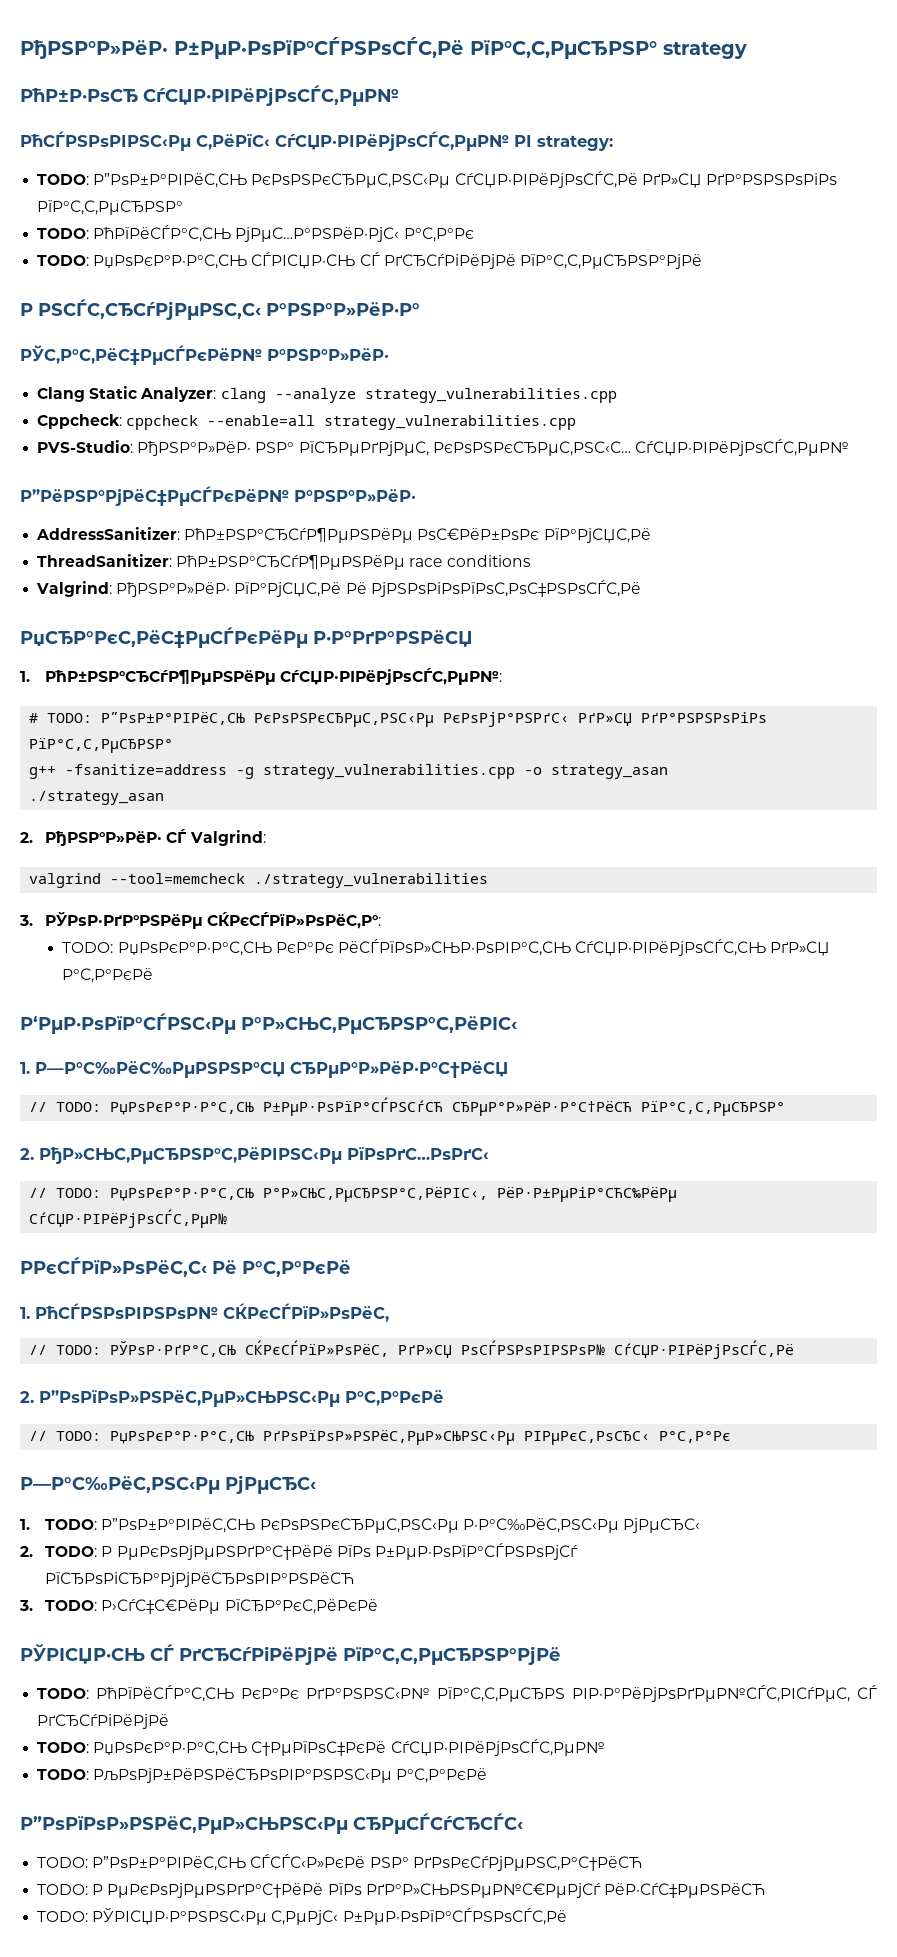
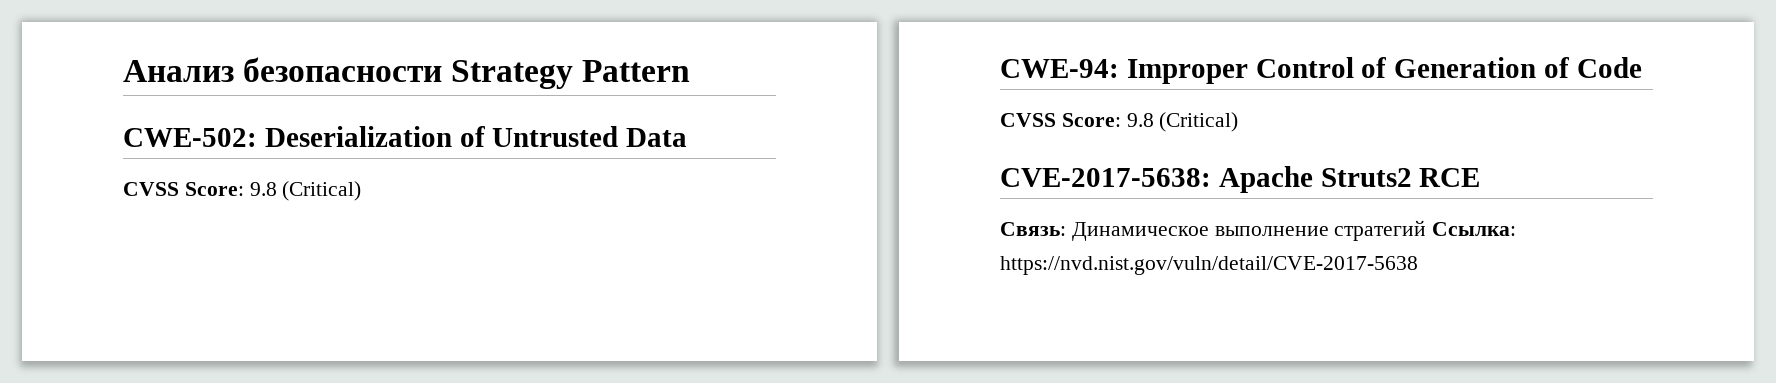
[20,37,747,59] [20,85,399,106] [20,131,613,151] [37,171,837,188] [37,200,184,215] [37,225,474,242] [37,252,702,269] [20,299,420,320] [20,345,389,365] [37,386,617,403] [37,414,577,430] [37,439,849,456] [20,486,416,506] [36,527,651,543] [37,554,531,570] [36,580,641,597] [20,627,473,648] [20,668,503,685] [29,712,768,727] [29,738,174,753] [29,764,669,779] [29,791,165,805] [20,829,266,846] [29,873,489,888] [19,912,382,929] [62,939,831,956] [62,968,154,983] [20,1013,517,1034] [20,1061,508,1078] [29,1097,786,1116] [20,1147,489,1164] [29,1187,678,1202] [29,1209,228,1228] [20,1257,351,1277] [20,1303,389,1322] [29,1340,795,1359] [20,1390,444,1407] [29,1430,732,1445] [20,1475,316,1494] [20,1518,701,1533] [20,1543,579,1560] [45,1572,355,1587] [19,1599,378,1614] [20,1644,561,1665] [37,1685,877,1702] [37,1714,170,1729] [37,1739,605,1756] [37,1768,488,1783] [20,1813,523,1834] [37,1854,642,1871] [37,1883,765,1898] [37,1908,567,1925] РђРЅР°Р»РёР· Р±РµР·РѕРїР°СЃРЅРѕСЃС‚Рё РїР°С‚С‚РµСЂРЅР° strategy // РћР±Р·РѕСЂ СѓСЏР·РІРёРјРѕСЃС‚РµР№ // РћСЃРЅРѕРІРЅС‹Рµ С‚РёРїС‹ СѓСЏР·РІРёРјРѕСЃС‚РµР№ РІ strategy: // TODO: Р”РѕР±Р°РІРёС‚СЊ РєРѕРЅРєСЂРµС‚РЅС‹Рµ СѓСЏР·РІРёРјРѕСЃС‚Рё РґР»СЏ РґР°РЅРЅРѕРіРѕ РїР°С‚С‚РµСЂРЅР° // TODO: РћРїРёСЃР°С‚СЊ РјРµС…Р°РЅРёР·РјС‹ Р°С‚Р°Рє // TODO: РџРѕРєР°Р·Р°С‚СЊ СЃРІСЏР·СЊ СЃ РґСЂСѓРіРёРјРё РїР°С‚С‚РµСЂРЅР°РјРё // Р РЅСЃС‚СЂСѓРјРµРЅС‚С‹ Р°РЅР°Р»РёР·Р° // РЎС‚Р°С‚РёС‡РµСЃРєРёР№ Р°РЅР°Р»РёР· // Clang Static Analyzer: clang --analyze strategy_vulnerabilities.cpp // Cppcheck: cppcheck --enable=all strategy_vulnerabilities.cpp // PVS-Studio: РђРЅР°Р»РёР· РЅР° РїСЂРµРґРјРµС‚ РєРѕРЅРєСЂРµС‚РЅС‹С… СѓСЏР·РІРёРјРѕСЃС‚РµР№ // Р”РёРЅР°РјРёС‡РµСЃРєРёР№ Р°РЅР°Р»РёР· // AddressSanitizer: РћР±РЅР°СЂСѓР¶РµРЅРёРµ РѕС€РёР±РѕРє РїР°РјСЏС‚Рё // ThreadSanitizer: РћР±РЅР°СЂСѓР¶РµРЅРёРµ race conditions // Valgrind: РђРЅР°Р»РёР· РїР°РјСЏС‚Рё Рё РјРЅРѕРіРѕРїРѕС‚РѕС‡РЅРѕСЃС‚Рё // РџСЂР°РєС‚РёС‡РµСЃРєРёРµ Р·Р°РґР°РЅРёСЏ // 1. РћР±РЅР°СЂСѓР¶РµРЅРёРµ СѓСЏР·РІРёРјРѕСЃС‚РµР№: // # TODO: Р”РѕР±Р°РІРёС‚СЊ РєРѕРЅРєСЂРµС‚РЅС‹Рµ РєРѕРјР°РЅРґС‹ РґР»СЏ РґР°РЅРЅРѕРіРѕ РїР°С‚С‚РµСЂРЅР° // g++ -fsanitize=address -g strategy_vulnerabilities.cpp -o strategy_asan // ./strategy_asan // 2. РђРЅР°Р»РёР· СЃ Valgrind: // valgrind --tool=memcheck ./strategy_vulnerabilities // 3. РЎРѕР·РґР°РЅРёРµ СЌРєСЃРїР»РѕРёС‚Р°: // TODO: РџРѕРєР°Р·Р°С‚СЊ РєР°Рє РёСЃРїРѕР»СЊР·РѕРІР°С‚СЊ СѓСЏР·РІРёРјРѕСЃС‚СЊ РґР»СЏ Р°С‚Р°РєРё // Р‘РµР·РѕРїР°СЃРЅС‹Рµ Р°Р»СЊС‚РµСЂРЅР°С‚РёРІС‹ // 1. Р—Р°С‰РёС‰РµРЅРЅР°СЏ СЂРµР°Р»РёР·Р°С†РёСЏ // // TODO: РџРѕРєР°Р·Р°С‚СЊ Р±РµР·РѕРїР°СЃРЅСѓСЋ СЂРµР°Р»РёР·Р°С†РёСЋ РїР°С‚С‚РµСЂРЅР° // 2. РђР»СЊС‚РµСЂРЅР°С‚РёРІРЅС‹Рµ РїРѕРґС…РѕРґС‹ // // TODO: РџРѕРєР°Р·Р°С‚СЊ Р°Р»СЊС‚РµСЂРЅР°С‚РёРІС‹, РёР·Р±РµРіР°СЋС‰РёРµ СѓСЏР·РІРёРјРѕСЃС‚РµР№ // РРєСЃРїР»РѕРёС‚С‹ Рё Р°С‚Р°РєРё // 1. РћСЃРЅРѕРІРЅРѕР№ СЌРєСЃРїР»РѕРёС‚ // // TODO: РЎРѕР·РґР°С‚СЊ СЌРєСЃРїР»РѕРёС‚ РґР»СЏ РѕСЃРЅРѕРІРЅРѕР№ СѓСЏР·РІРёРјРѕСЃС‚Рё // 2. Р”РѕРїРѕР»РЅРёС‚РµР»СЊРЅС‹Рµ Р°С‚Р°РєРё // // TODO: РџРѕРєР°Р·Р°С‚СЊ РґРѕРїРѕР»РЅРёС‚РµР»СЊРЅС‹Рµ РІРµРєС‚РѕСЂС‹ Р°С‚Р°Рє // Р—Р°С‰РёС‚РЅС‹Рµ РјРµСЂС‹ // 1. TODO: Р”РѕР±Р°РІРёС‚СЊ РєРѕРЅРєСЂРµС‚РЅС‹Рµ Р·Р°С‰РёС‚РЅС‹Рµ РјРµСЂС‹ // 2. TODO: Р РµРєРѕРјРµРЅРґР°С†РёРё РїРѕ Р±РµР·РѕРїР°СЃРЅРѕРјСѓ РїСЂРѕРіСЂР°РјРјРёСЂРѕРІР°РЅРёСЋ // 3. TODO: Р›СѓС‡С€РёРµ РїСЂР°РєС‚РёРєРё // РЎРІСЏР·СЊ СЃ РґСЂСѓРіРёРјРё РїР°С‚С‚РµСЂРЅР°РјРё // TODO: РћРїРёСЃР°С‚СЊ РєР°Рє РґР°РЅРЅС‹Р№ РїР°С‚С‚РµСЂРЅ РІР·Р°РёРјРѕРґРµР№СЃС‚РІСѓРµС‚ СЃ РґСЂСѓРіРёРјРё // TODO: РџРѕРєР°Р·Р°С‚СЊ С†РµРїРѕС‡РєРё СѓСЏР·РІРёРјРѕСЃС‚РµР№ // TODO: РљРѕРјР±РёРЅРёСЂРѕРІР°РЅРЅС‹Рµ Р°С‚Р°РєРё // Р”РѕРїРѕР»РЅРёС‚РµР»СЊРЅС‹Рµ СЂРµСЃСѓСЂСЃС‹ // TODO: Р”РѕР±Р°РІРёС‚СЊ СЃСЃС‹Р»РєРё РЅР° РґРѕРєСѓРјРµРЅС‚Р°С†РёСЋ // TODO: Р РµРєРѕРјРµРЅРґР°С†РёРё РїРѕ РґР°Р»СЊРЅРµР№С€РµРјСѓ РёР·СѓС‡РµРЅРёСЋ // TODO: РЎРІСЏР·Р°РЅРЅС‹Рµ С‚РµРјС‹ Р±РµР·РѕРїР°СЃРЅРѕСЃС‚Рё -> [123,57,691,89] [123,126,688,147] [123,181,362,201] [1000,57,1642,84] [1000,112,1239,132] [1000,166,1481,193] [1000,220,1517,241] [1000,256,1418,275] Анализ безопасности Strategy Pattern // CWE-502: Deserialization of Untrusted Data // CVSS Score: 9.8 (Critical) // CWE-94: Improper Control of Generation of Code // CVSS Score: 9.8 (Critical) // CVE-2017-5638: Apache Struts2 RCE // Связь: Динамическое выполнение стратегий Ссылка: https://nvd.nist.gov/vuln/detail/CVE-2017-5638

